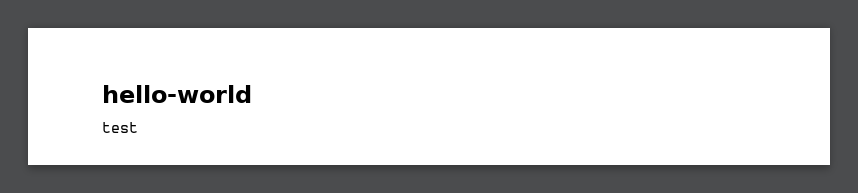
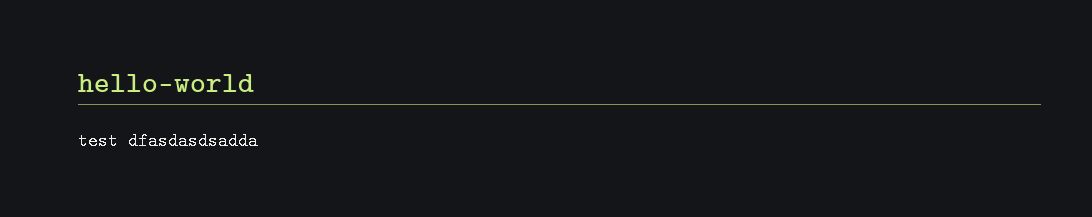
(138, 127) none -> [128,132,258,150] dfasdasdsadda

